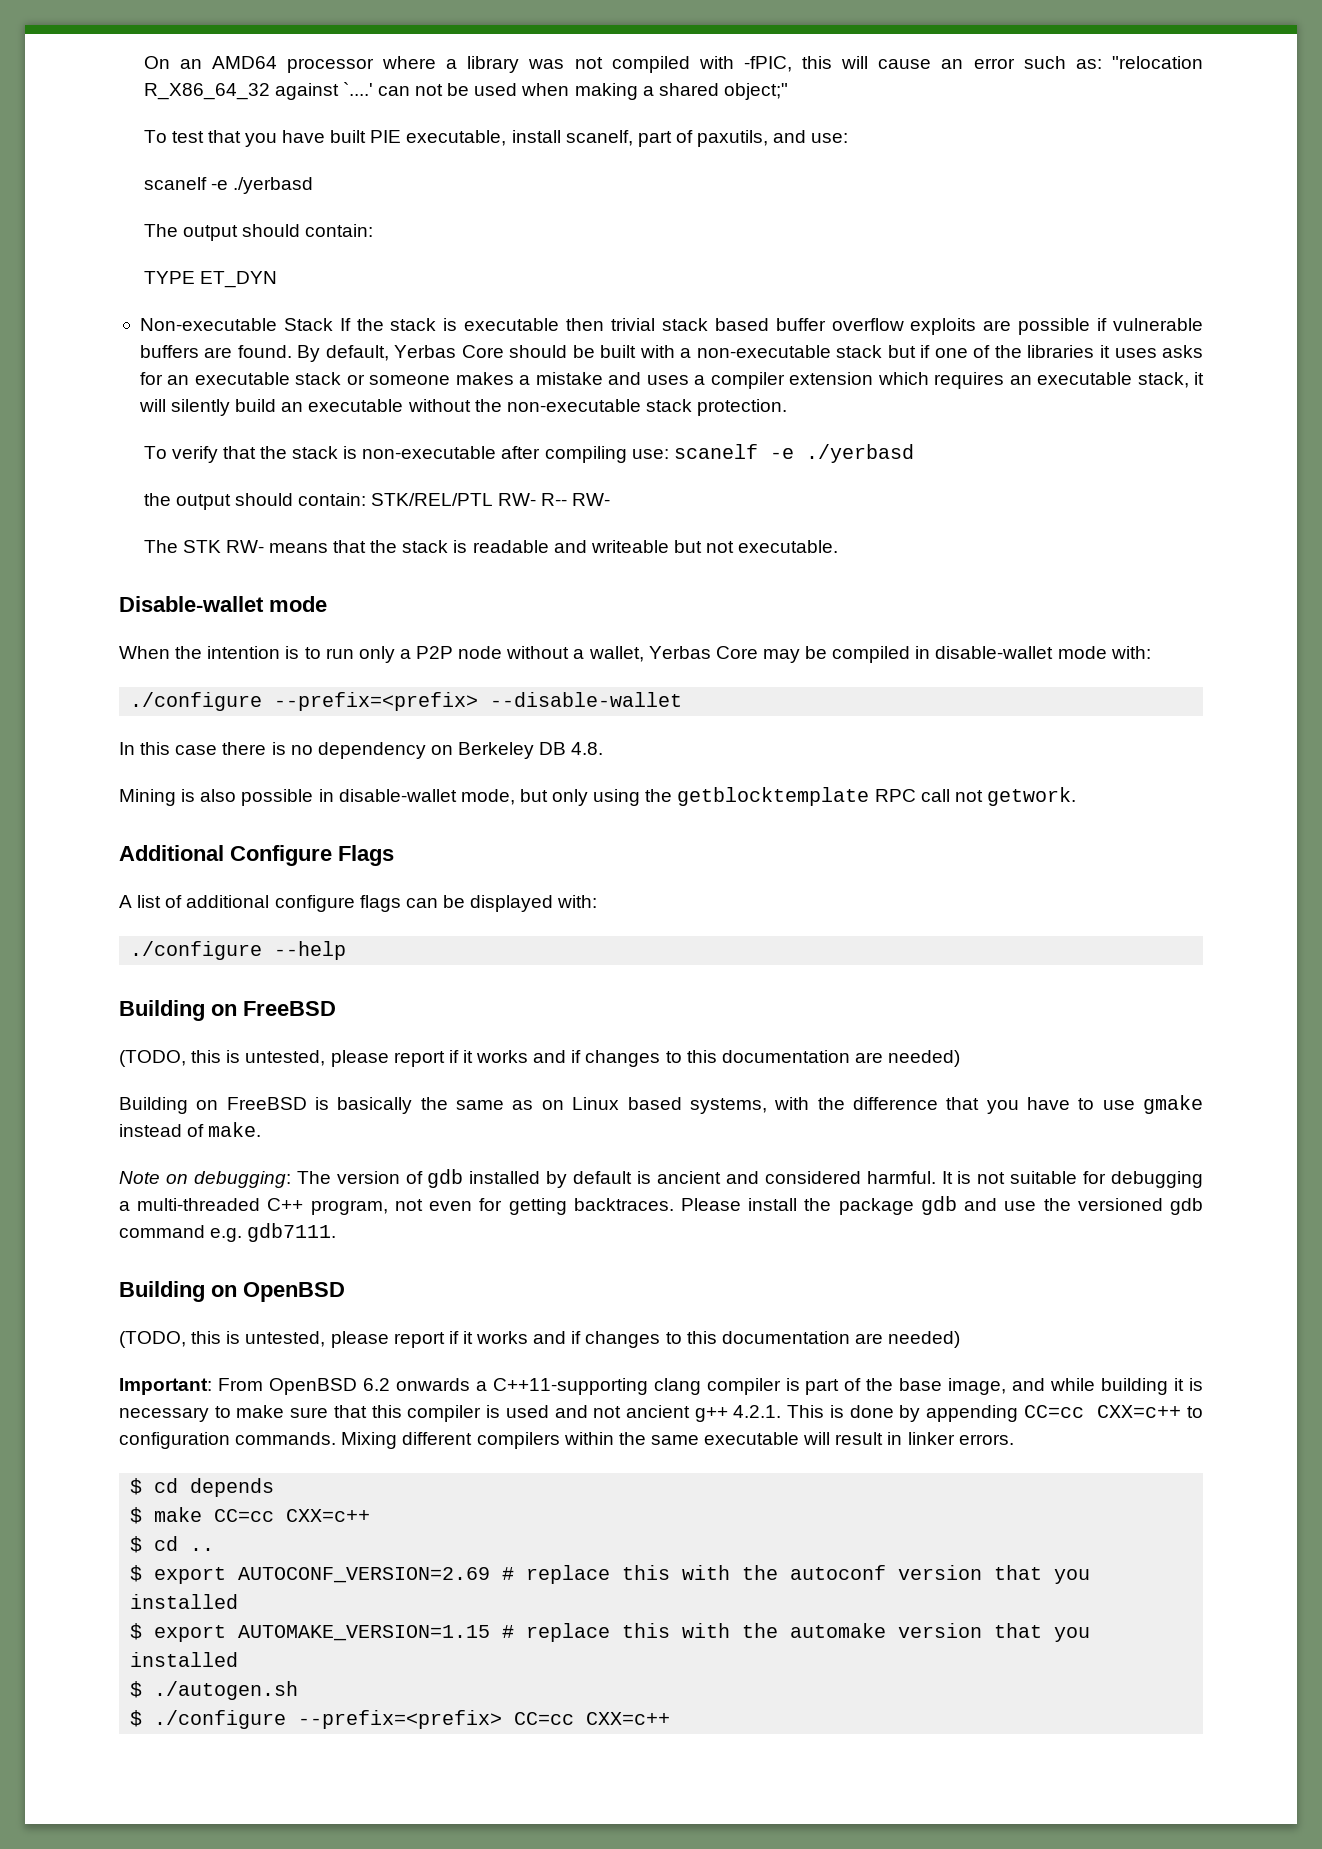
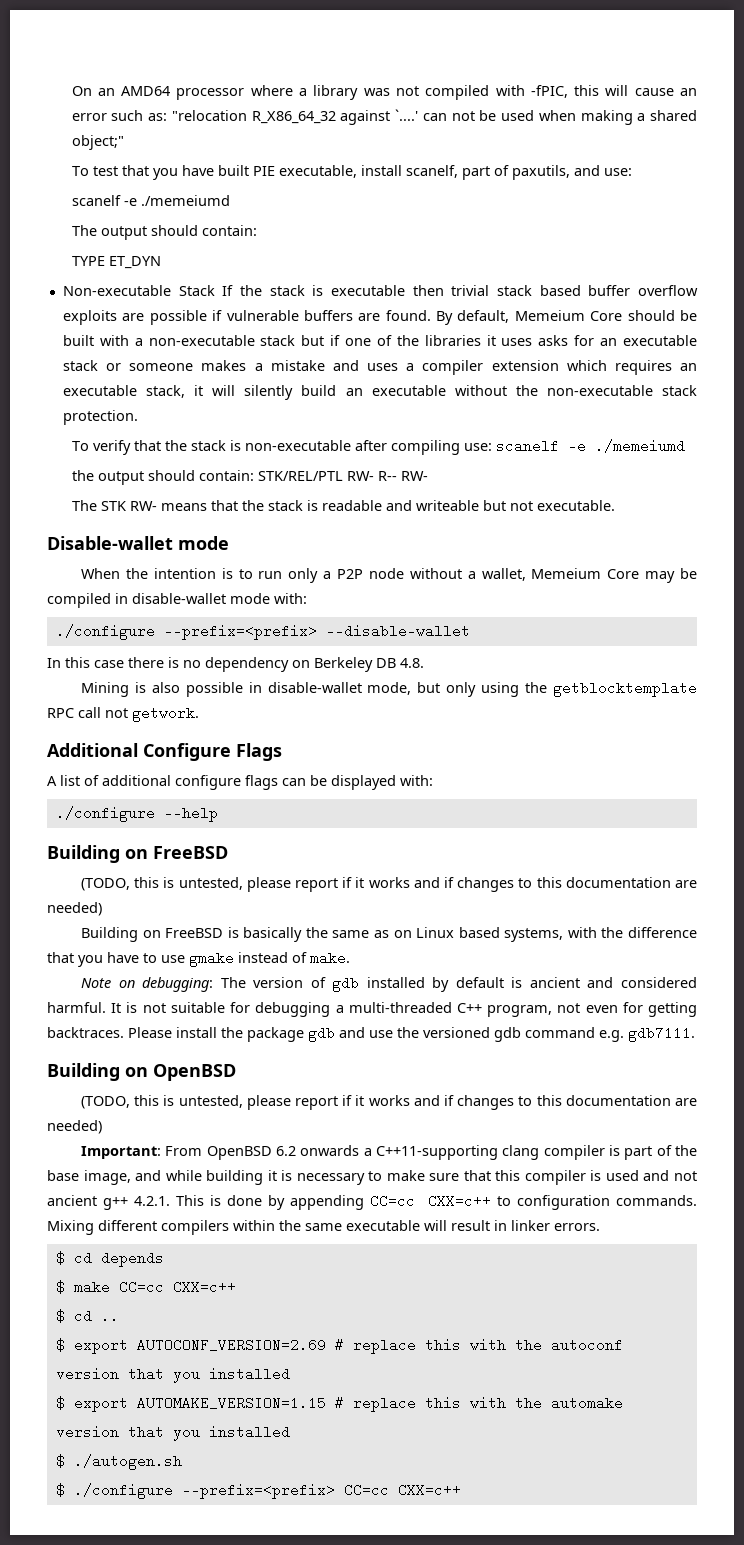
[232,177,313,194] ./yerbasd -> [140,195,230,206] ./memeiumd
[394,345,457,358] Yerbas -> [514,310,585,321] Memeium
[805,444,914,463] ./yerbasd -> [594,439,685,453] ./memeiumd
[648,646,711,659] Yerbas -> [531,568,602,579] Memeium

